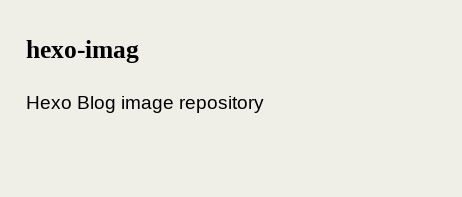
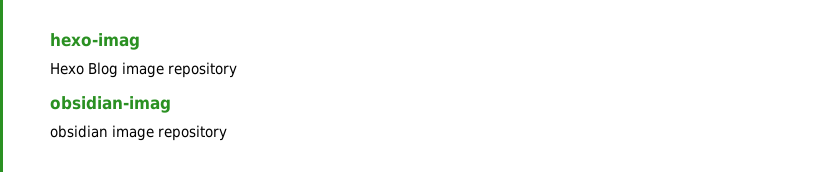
(265, 104) none -> [50,96,171,113] [50,125,228,141] // obsidian-imag // obsidian image repository

